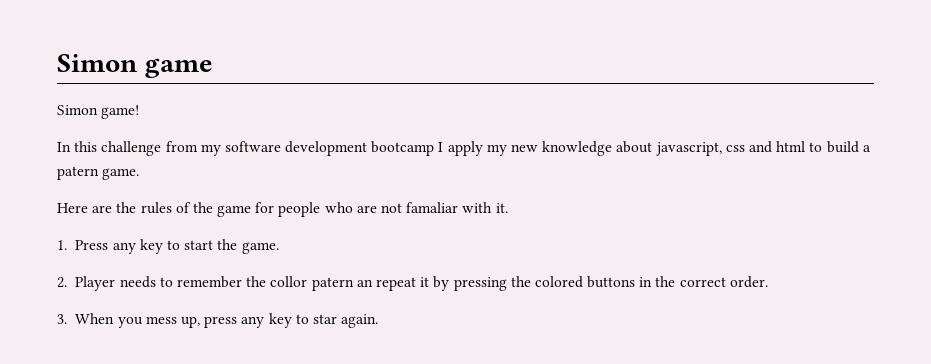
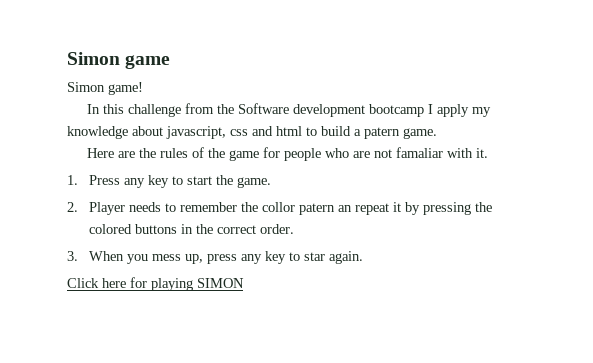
[200,141,281,156] my software -> [216,103,289,114] the Software
[511,144,539,152] new -> (491, 112) none
(379, 321) none -> [67,277,244,291] // Click here for playing SIMON

